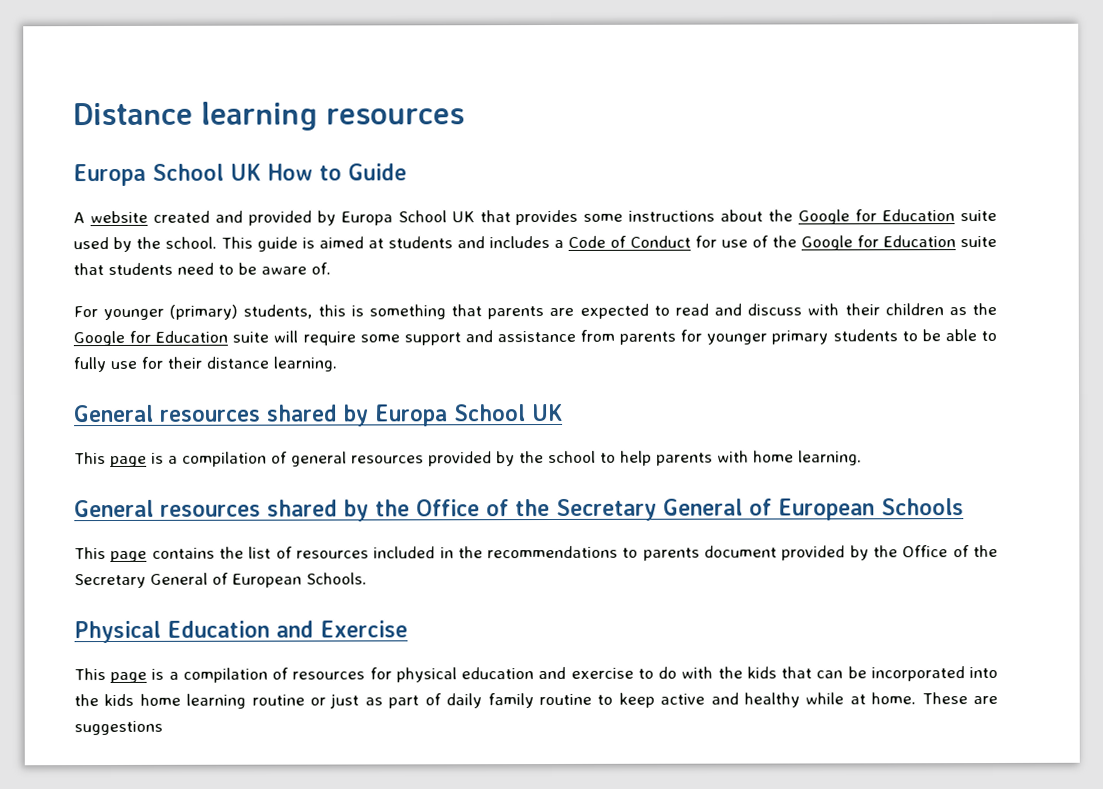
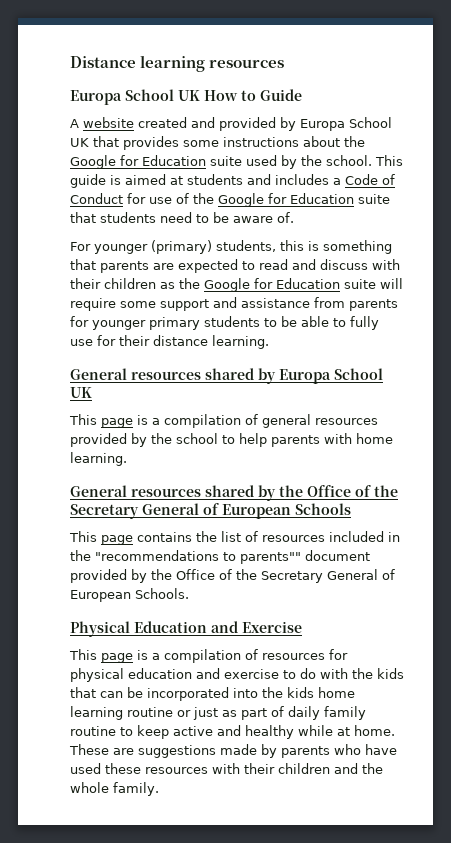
[487,545,700,561] recommendations to parents -> [95,550,301,564] "recommendations to parents""
(163, 728) none -> [220,744,397,758] [70,763,383,774] [70,782,159,796] made by parents who have used these resources with their children and the whole family.

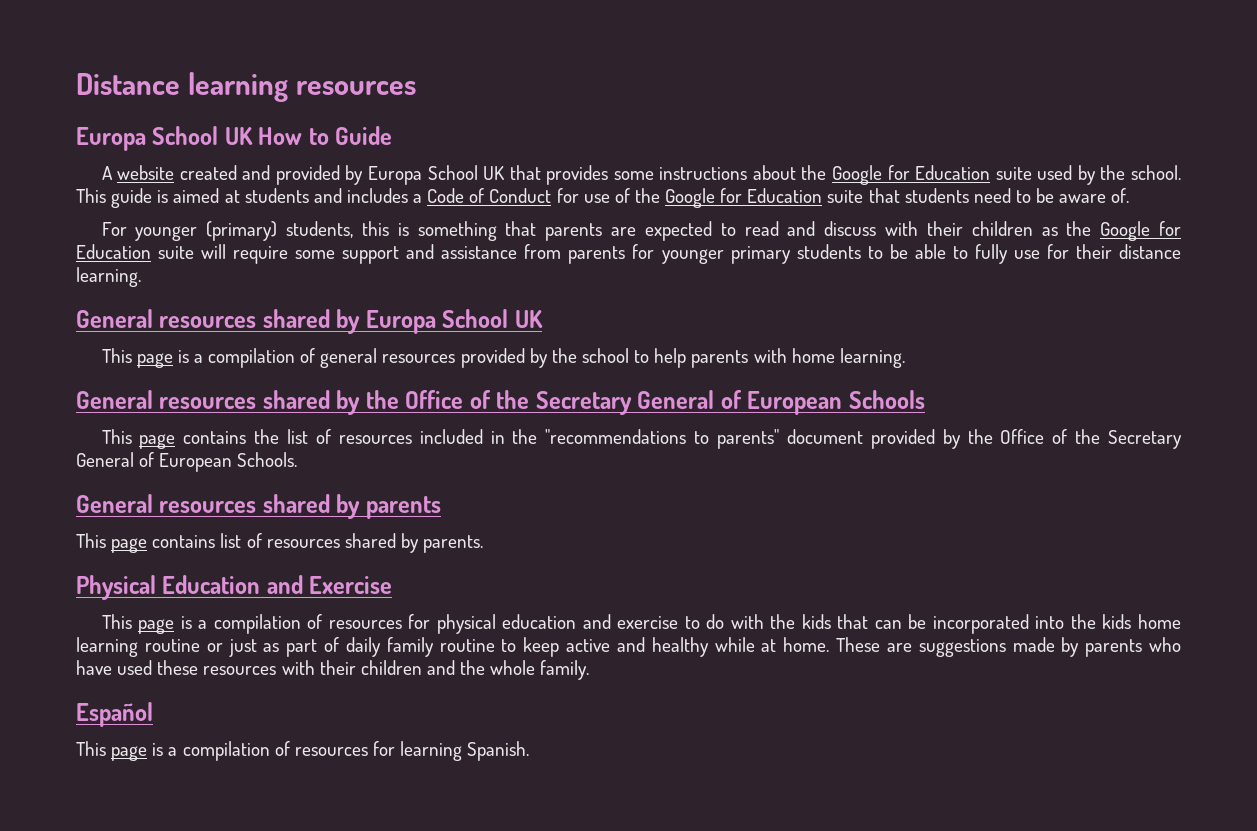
[240,552,301,564] parents"" -> [717,429,780,449] parents"
(189, 593) none -> [76,494,441,519] [76,533,484,553] // General resources shared by parents // This page contains list of resources shared by parents.
(159, 789) none -> [76,702,153,727] [76,741,530,761] // Español // This page is a compilation of resources for learning Spanish.

